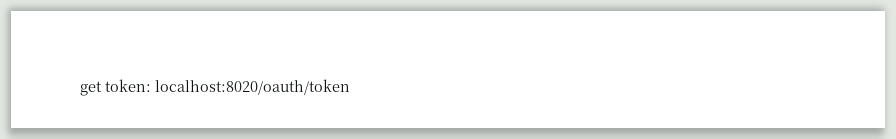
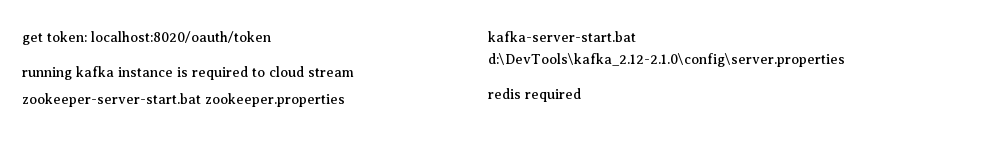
(350, 87) none -> [22,66,354,80] [22,93,345,107] [488,31,636,42] [488,53,845,67] [488,88,581,102] // running kafka instance is required to cloud stream // zookeeper-server-start.bat zookeeper.properties kafka-server-start.bat d:\DevTools\kafka_2.12-2.1.0\config\server.properties // redis required

